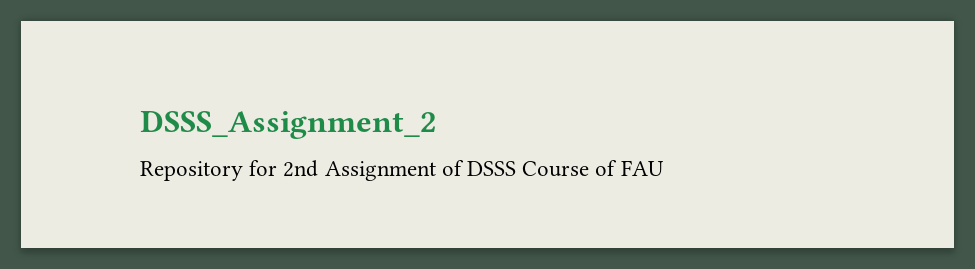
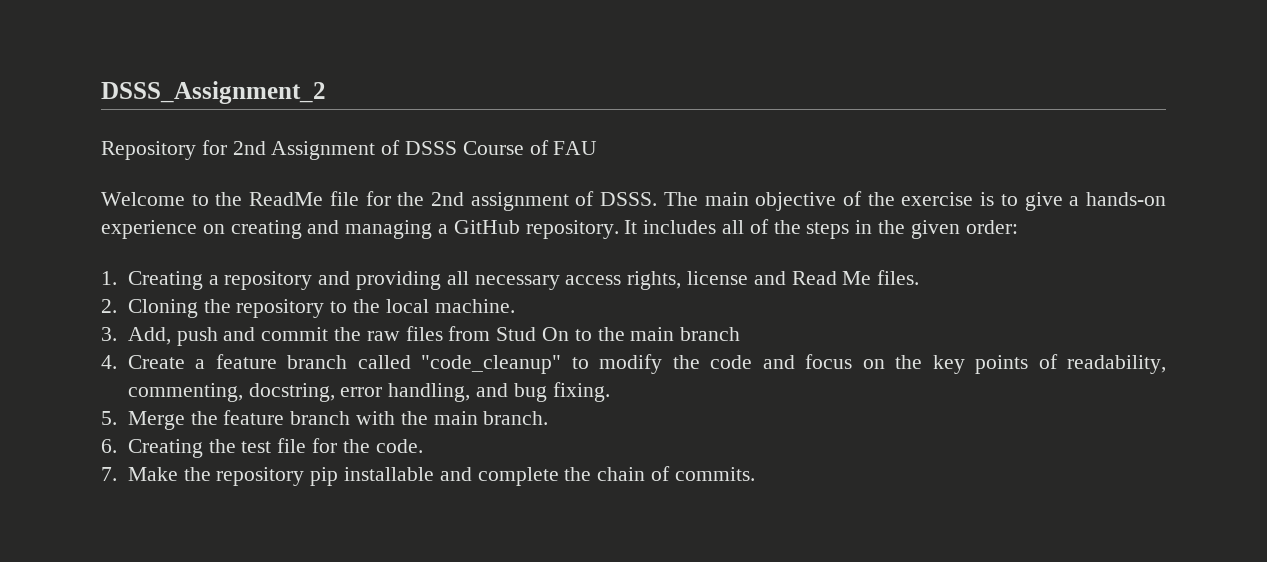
(664, 168) none -> [101,191,1166,211] [101,219,1018,239] [101,270,920,290] [101,299,515,318] [101,326,741,346] [101,354,1167,374] [127,382,610,402] [101,410,549,430] [101,438,423,458] [101,466,755,486] // Welcome to the ReadMe file for the 2nd assignment of DSSS. The main objective of the exercise is to give a hands-on experience on creating and managing a GitHub repository. It includes all of the steps in the given order: // 1. Creating a repository and providing all necessary access rights, license and Read Me files. // 2. Cloning the repository to the local machine. // 3. Add, push and commit the raw files from Stud On to the main branch // 4. Create a feature branch called "code_cleanup" to modify the code and focus on the key points of readability, commenting, docstring, error handling, and bug fixing. // 5. Merge the feature branch with the main branch. // 6. Creating the test file for the code. // 7. Make the repository pip installable and complete the chain of commits.

